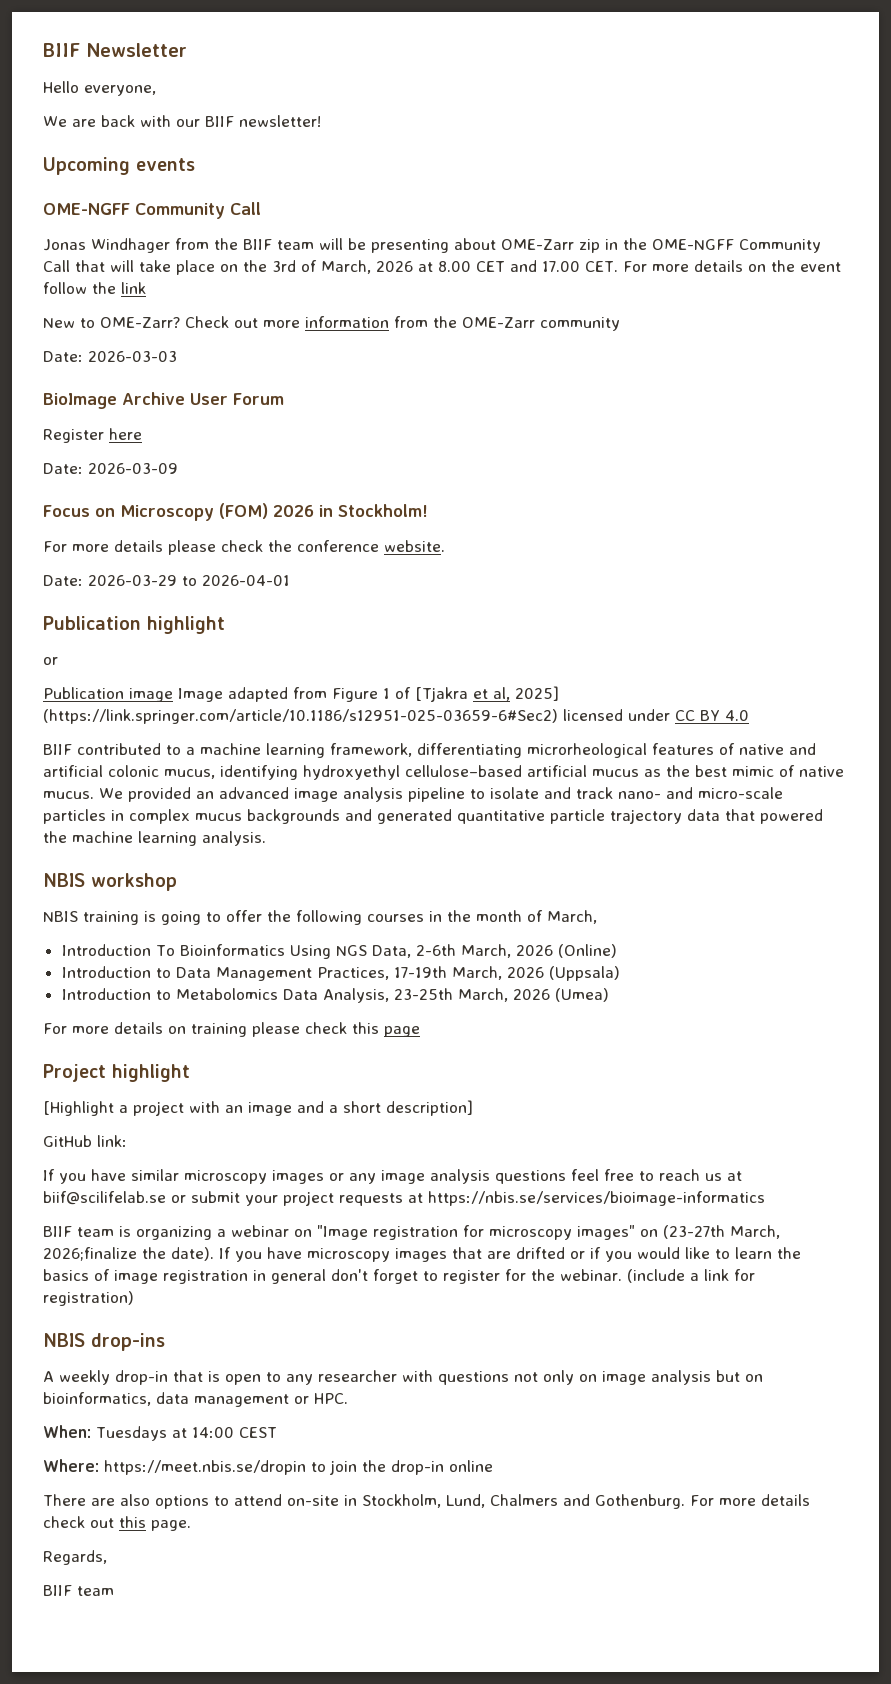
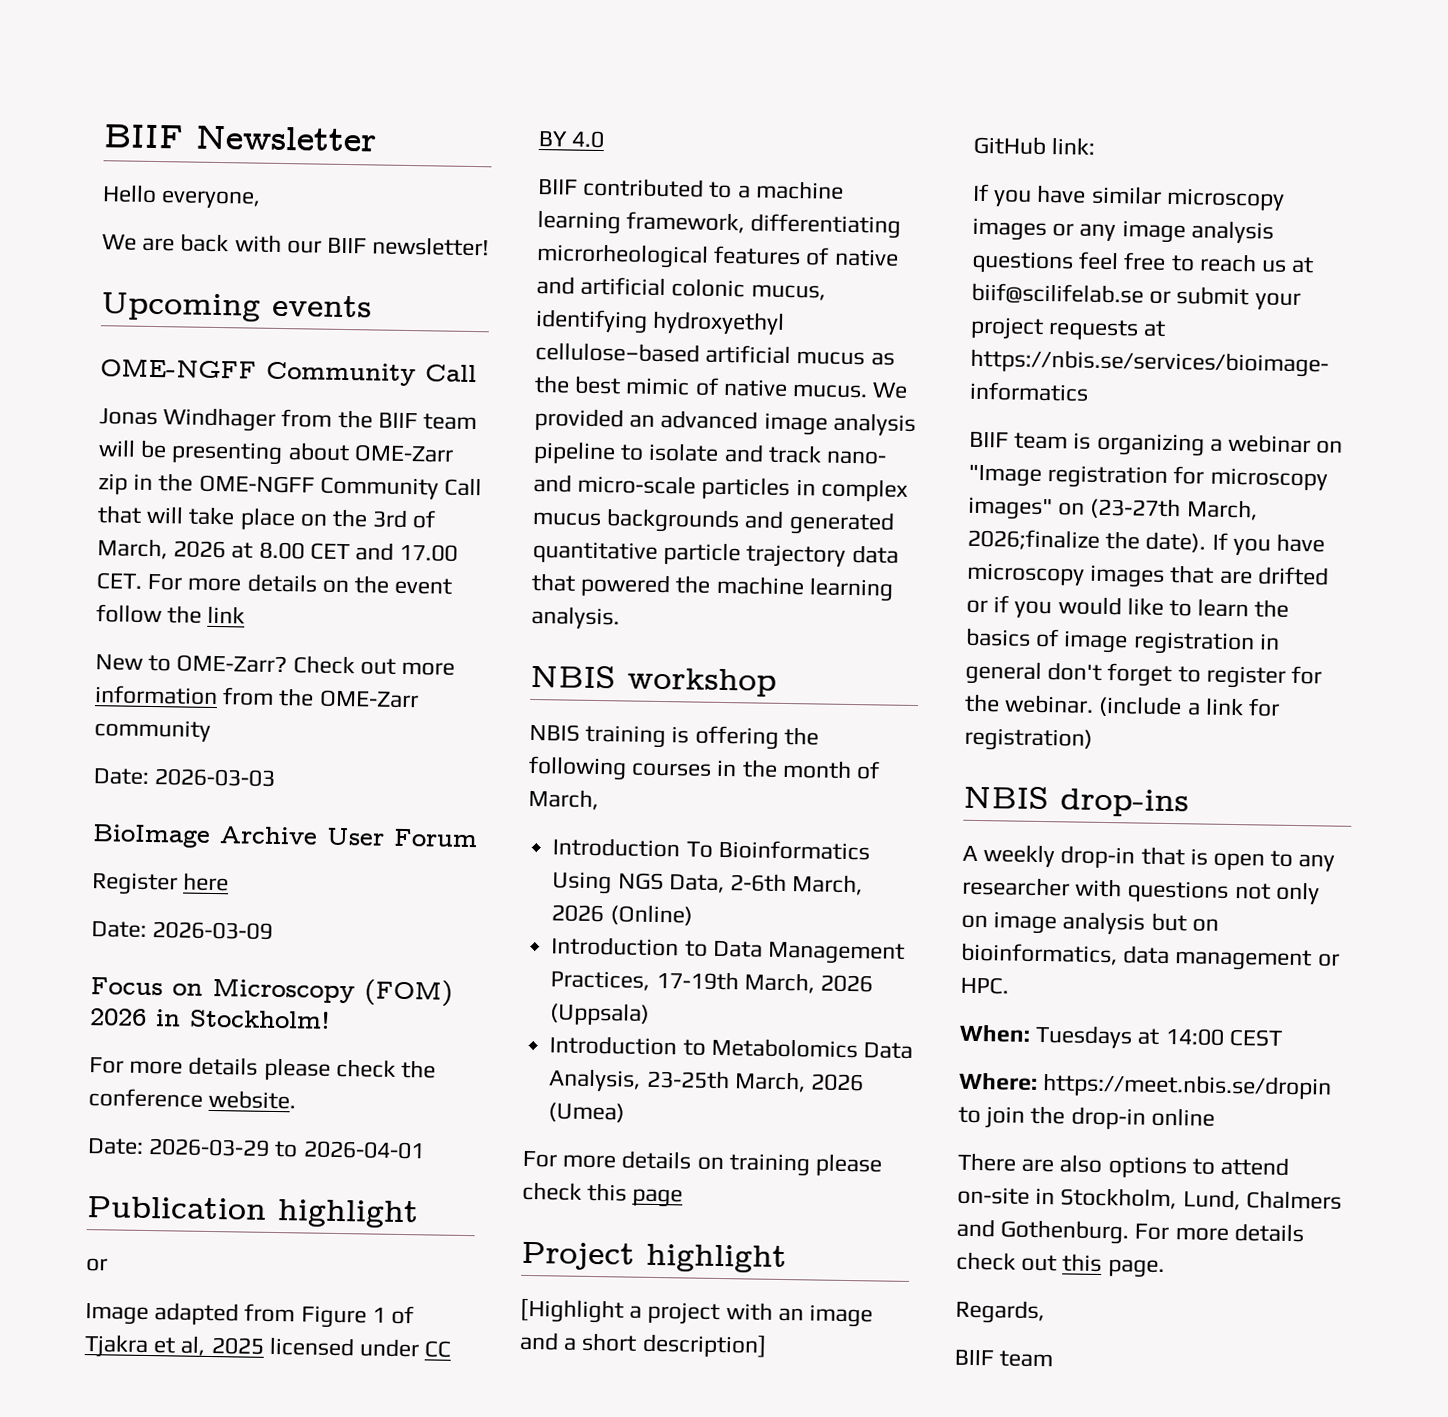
[43,687,173,702] Publication image -> (108, 1265) none
[415,687,468,702] [Tjakra -> [84,1334,149,1359] Tjakra
[515,686,559,701] [43,709,558,724] 2025] (https://link.springer.com/article/10.1186/s12951-025-03659-6#Sec2) -> [210,1337,265,1355] 2025
[161,910,262,925] going to offer -> [694,725,779,750] offering

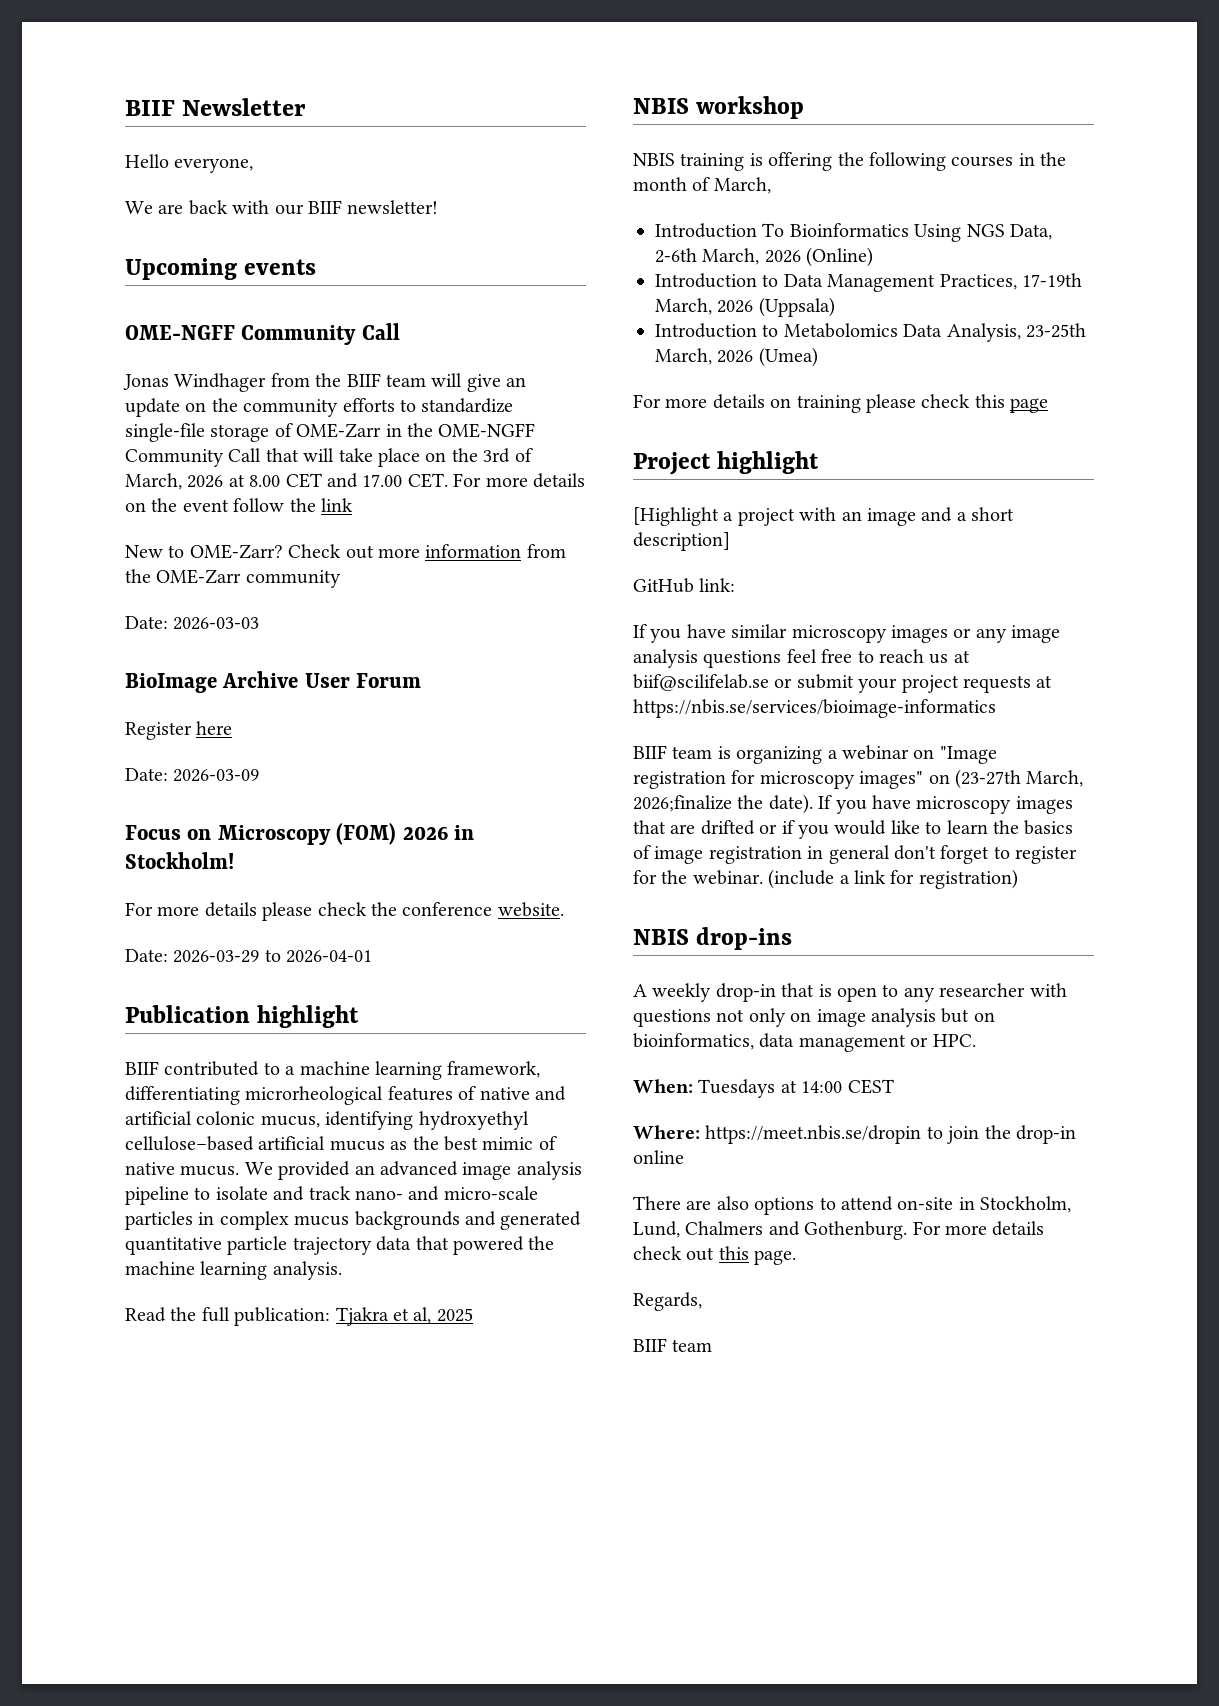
[140,439,454,466] [98,473,128,495] be presenting about OME-Zarr zip -> [466,374,527,392] [125,398,514,417] [125,423,382,442] give an update on the community efforts to standardize single-file storage of OME-Zarr
[86,1258,108,1272] [85,1302,415,1329] [84,1334,453,1359] [538,130,606,149] // or // Image adapted from Figure 1 of Tjakra et al, 2025 licensed under CC BY 4.0 -> (360, 1016) none
(620, 617) none -> [125,1307,473,1326] // Read the full publication: Tjakra et al, 2025

